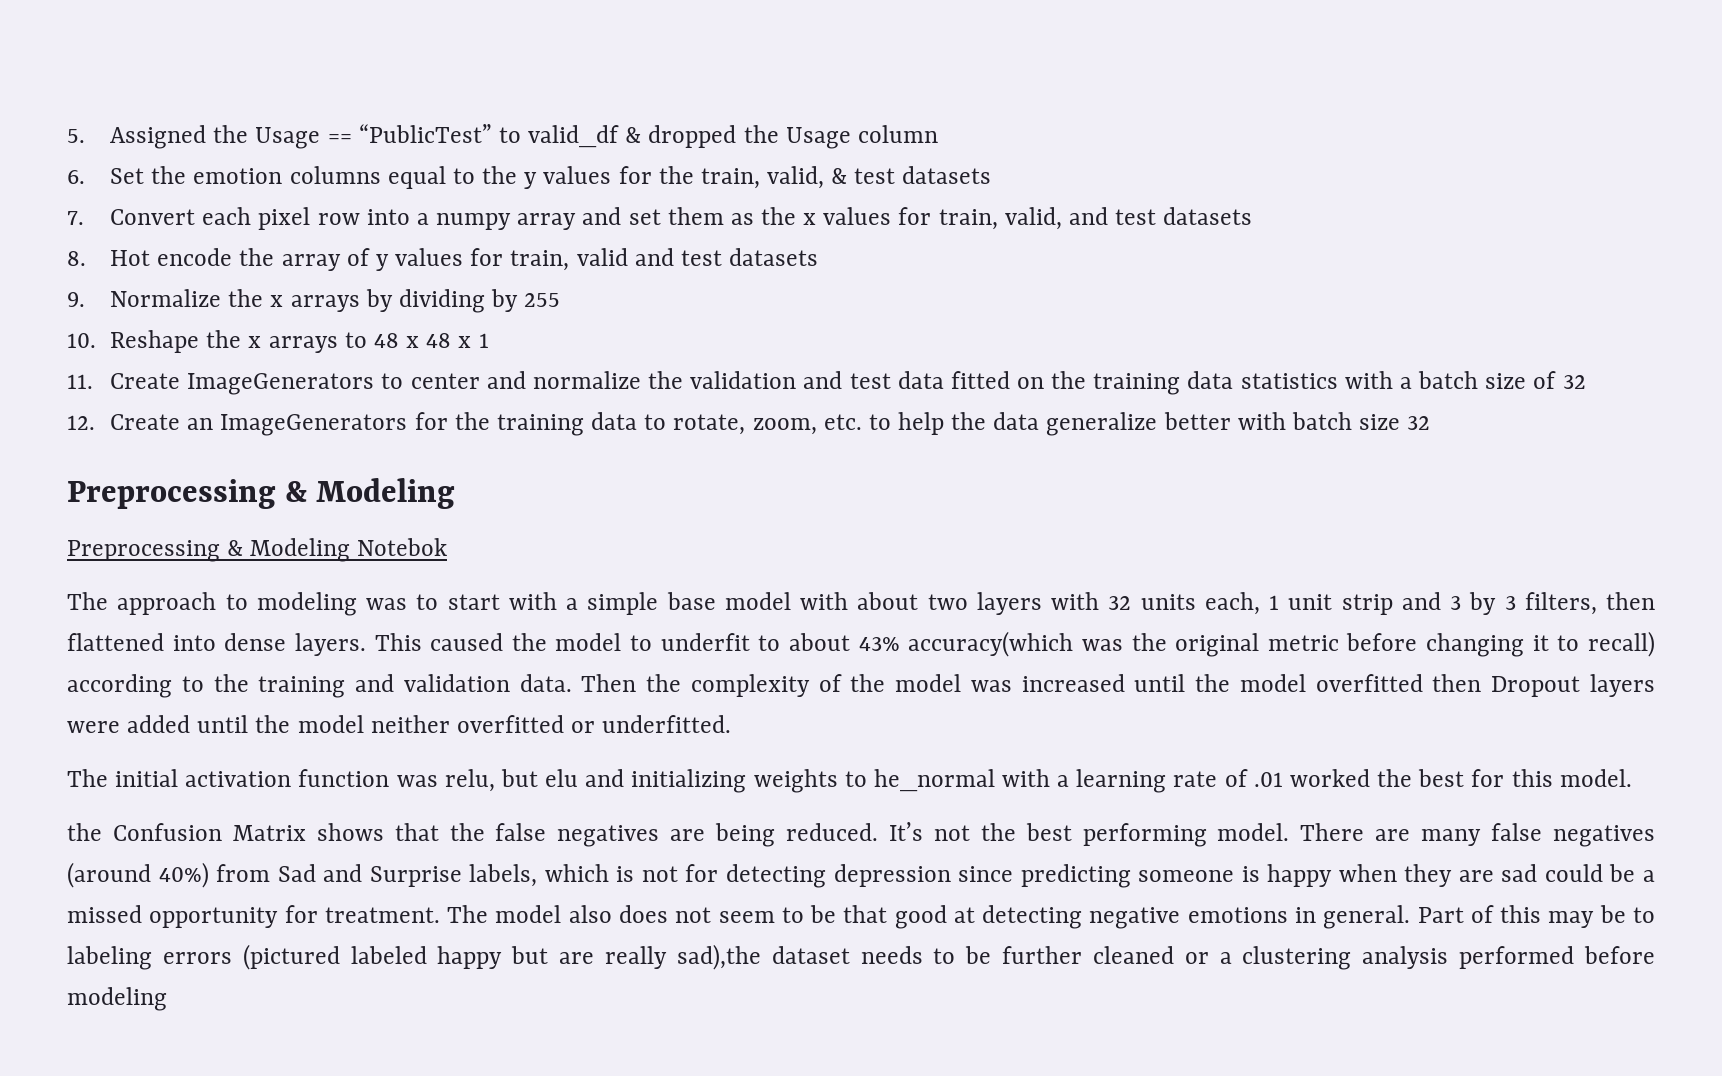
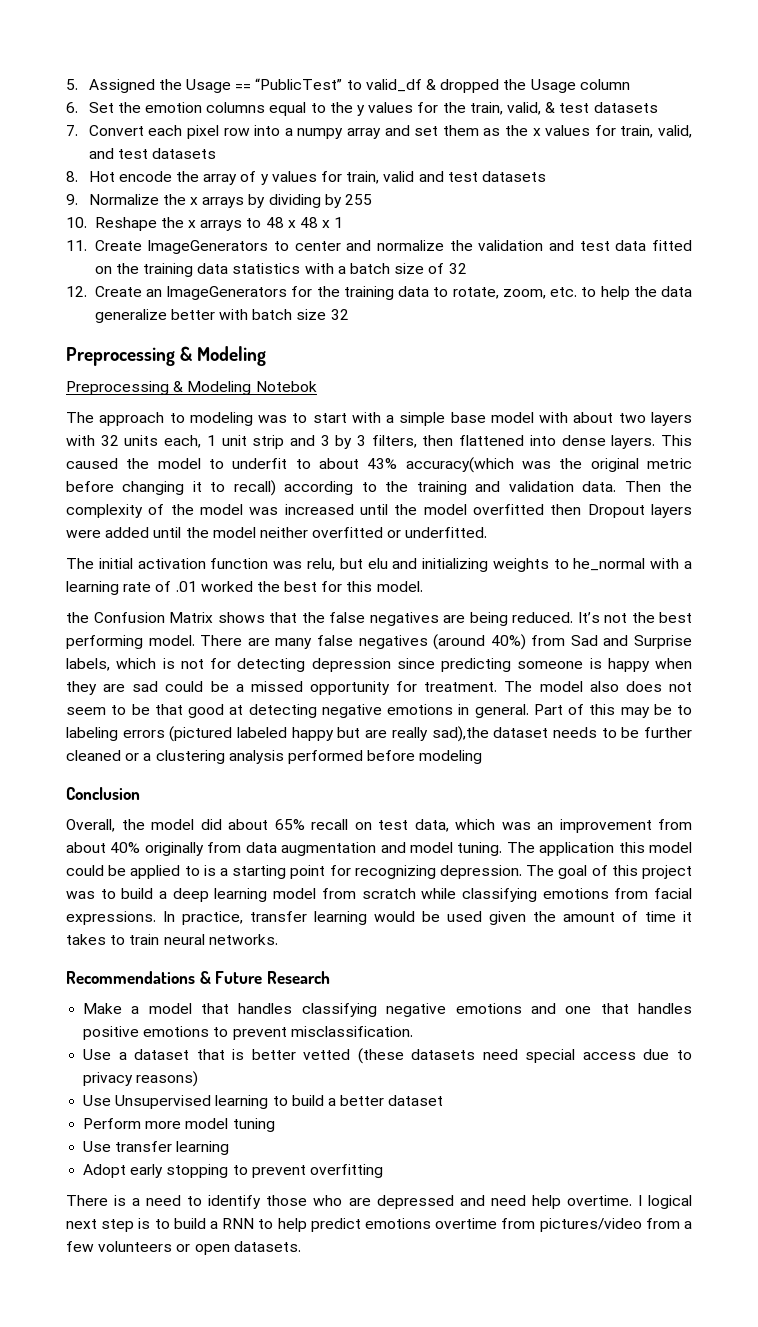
(167, 999) none -> [66,787,140,800] [66,819,692,833] [66,842,692,856] [66,865,692,879] [66,888,693,902] [66,911,692,925] [66,934,278,945] [66,971,330,984] [83,1003,693,1017] [83,1026,413,1040] [83,1048,692,1064] [83,1071,199,1087] [83,1095,444,1109] [83,1118,275,1132] [83,1141,230,1155] [83,1164,383,1178] [66,1195,692,1209] [66,1218,692,1232] [66,1241,301,1255] // Conclusion // Overall, the model did about 65% recall on test data, which was an improvement from about 40% originally from data augmentation and model tuning. The application this model could be applied to is a starting point for recognizing depression. The goal of this project was to build a deep learning model from scratch while classifying emotions from facial expressions. In practice, transfer learning would be used given the amount of time it takes to train neural networks. // Recommendations & Future Research // Make a model that handles classifying negative emotions and one that handles positive emotions to prevent misclassification. // Use a dataset that is better vetted (these datasets need special access due to privacy reasons) // Use Unsupervised learning to build a better dataset // Perform more model tuning // Use transfer learning // Adopt early stopping to prevent overfitting // There is a need to identify those who are depressed and need help overtime. I logical next step is to build a RNN to help predict emotions overtime from pictures/video from a few volunteers or open datasets.

